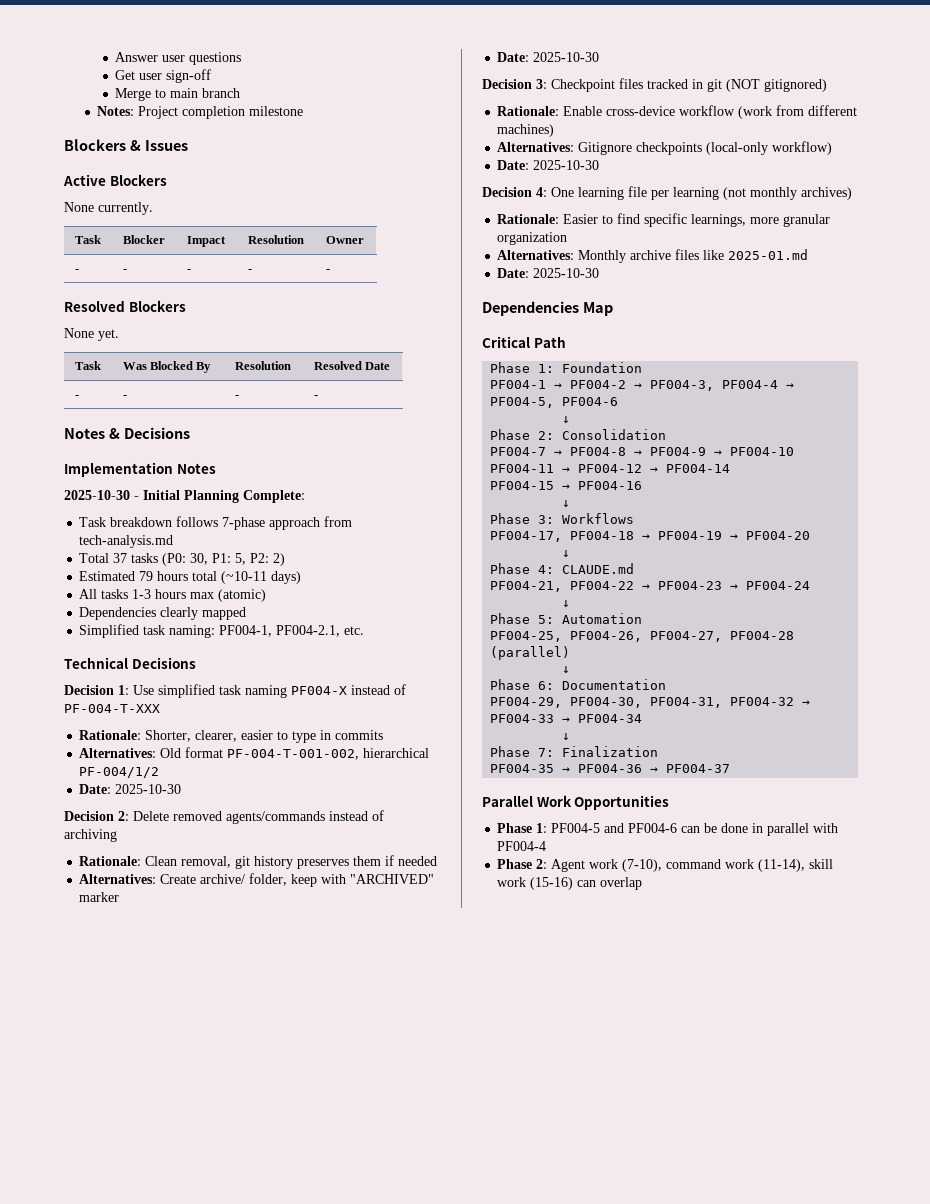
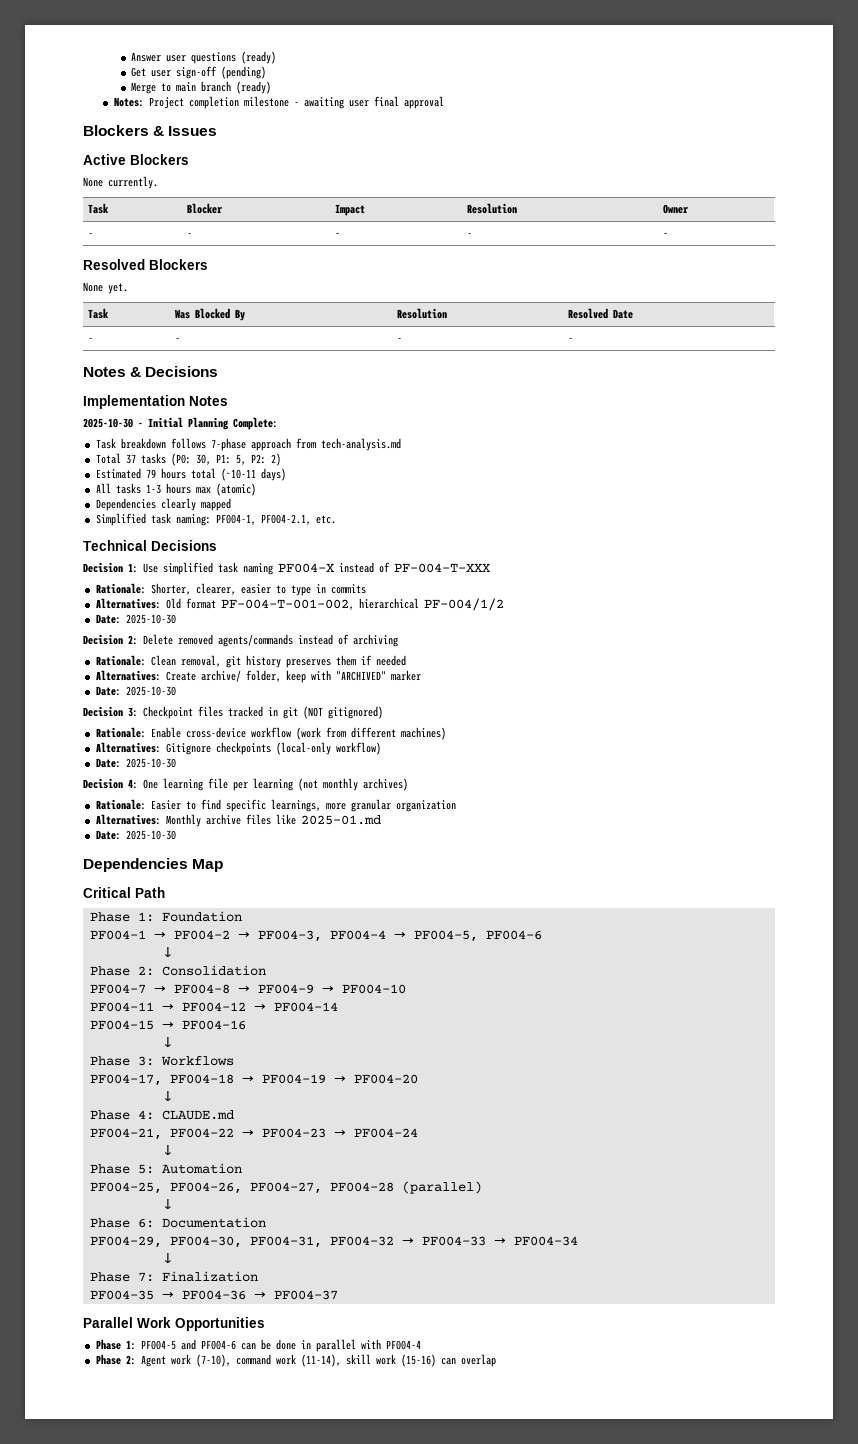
(242, 58) none -> [241,51,277,64] (ready)
(212, 76) none -> [221,66,267,79] (pending)
(241, 93) none -> [236,81,272,94] (ready)
(304, 111) none -> [293,96,444,109] - awaiting user final approval

